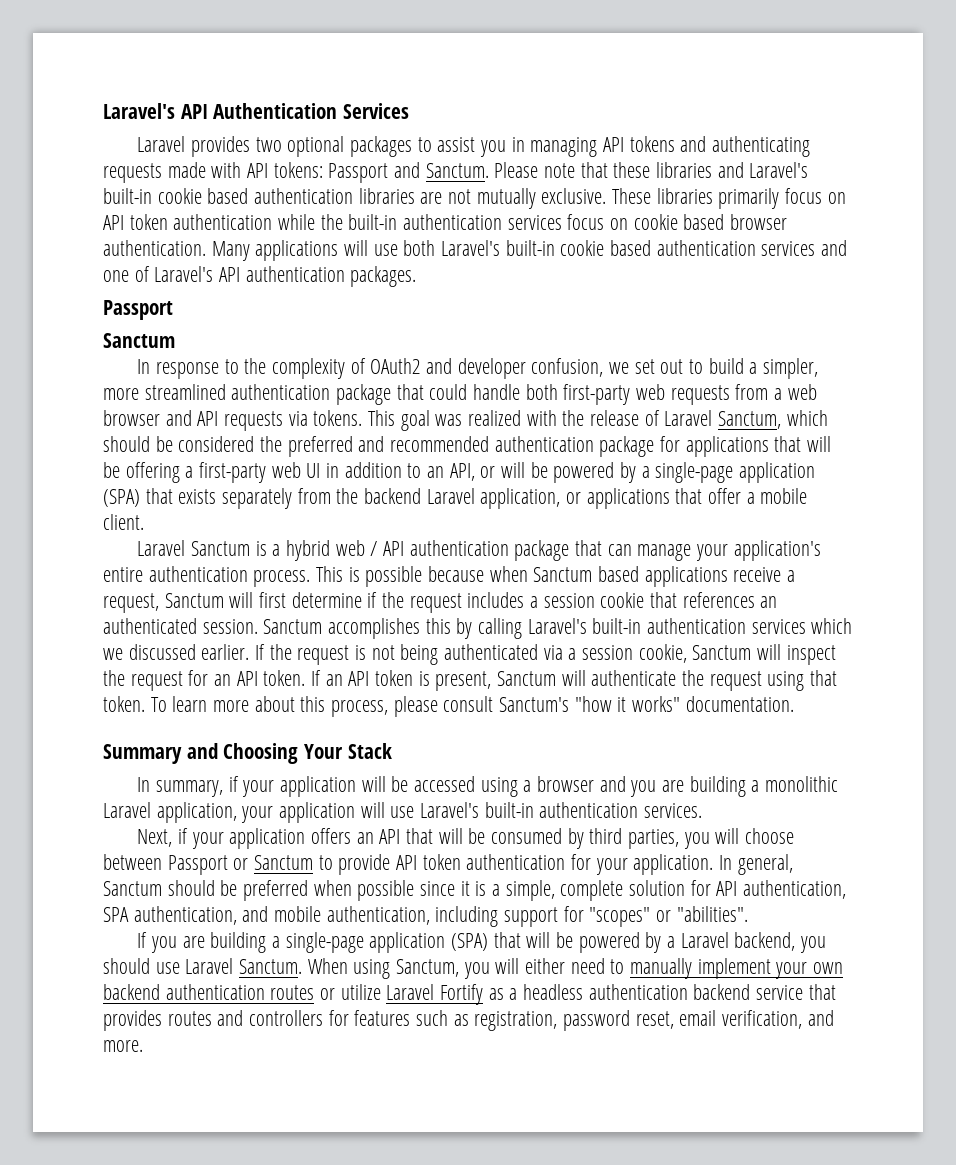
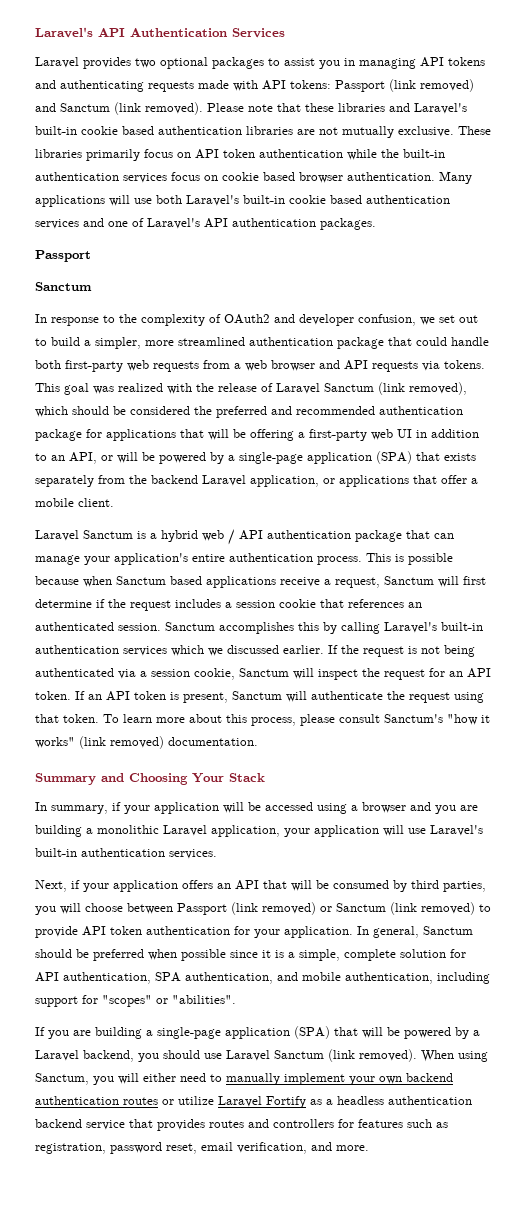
[394,162,489,178] and Sanctum. -> [389,79,474,92] [35,102,203,115] (link removed) and Sanctum (link removed).
[718,411,782,429] Sanctum, -> [324,382,467,395] Sanctum (link removed),
(681, 704) none -> [79,736,164,749] (link removed)
[233,855,314,870] or Sanctum -> [231,902,475,915] (link removed) or Sanctum (link removed)
[239,959,303,974] Sanctum. -> [274,1049,417,1062] Sanctum (link removed).

